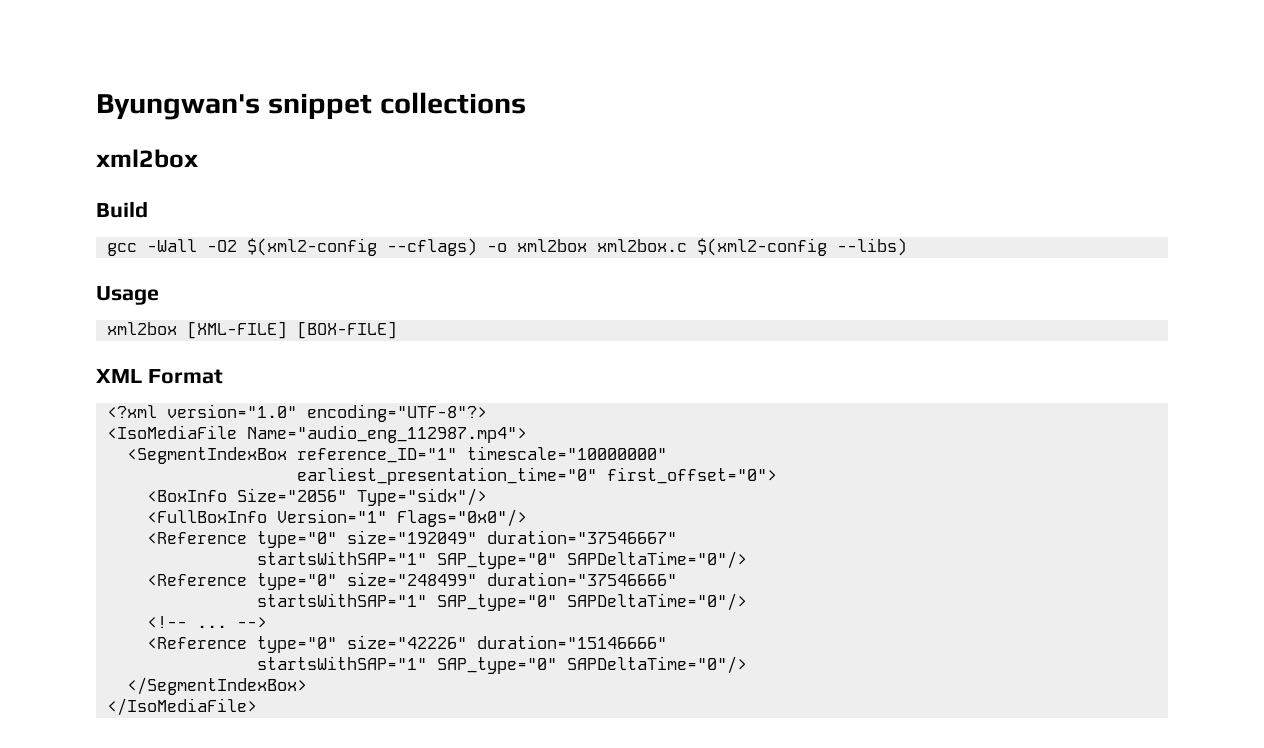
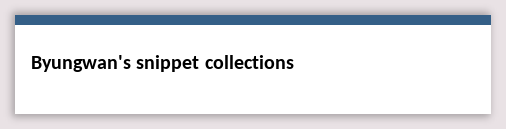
[96,149,198,168] [96,201,148,218] [107,238,908,256] [96,286,159,305] [107,321,398,339] [96,369,223,384] [107,404,488,422] [107,425,528,443] [127,446,668,464] [297,467,778,485] [147,488,488,506] [147,509,528,527] [147,530,678,548] [257,551,748,569] [147,572,678,590] [257,593,748,611] [147,616,268,628] [147,635,668,653] [257,656,748,674] [127,677,308,695] [107,698,258,716] // xml2box // Build // gcc -Wall -O2 $(xml2-config --cflags) -o xml2box xml2box.c $(xml2-config --libs) // Usage // xml2box [XML-FILE] [BOX-FILE] // XML Format // <?xml version="1.0" encoding="UTF-8"?> // <IsoMediaFile Name="audio_eng_112987.mp4"> // <SegmentIndexBox reference_ID="1" timescale="10000000" // earliest_presentation_time="0" first_offset="0"> // <BoxInfo Size="2056" Type="sidx"/> // <FullBoxInfo Version="1" Flags="0x0"/> // <Reference type="0" size="192049" duration="37546667" // startsWithSAP="1" SAP_type="0" SAPDeltaTime="0"/> // <Reference type="0" size="248499" duration="37546666" // startsWithSAP="1" SAP_type="0" SAPDeltaTime="0"/> // <!-- ... --> // <Reference type="0" size="42226" duration="15146666" // startsWithSAP="1" SAP_type="0" SAPDeltaTime="0"/> // </SegmentIndexBox> // </IsoMediaFile> -> (294, 62) none

